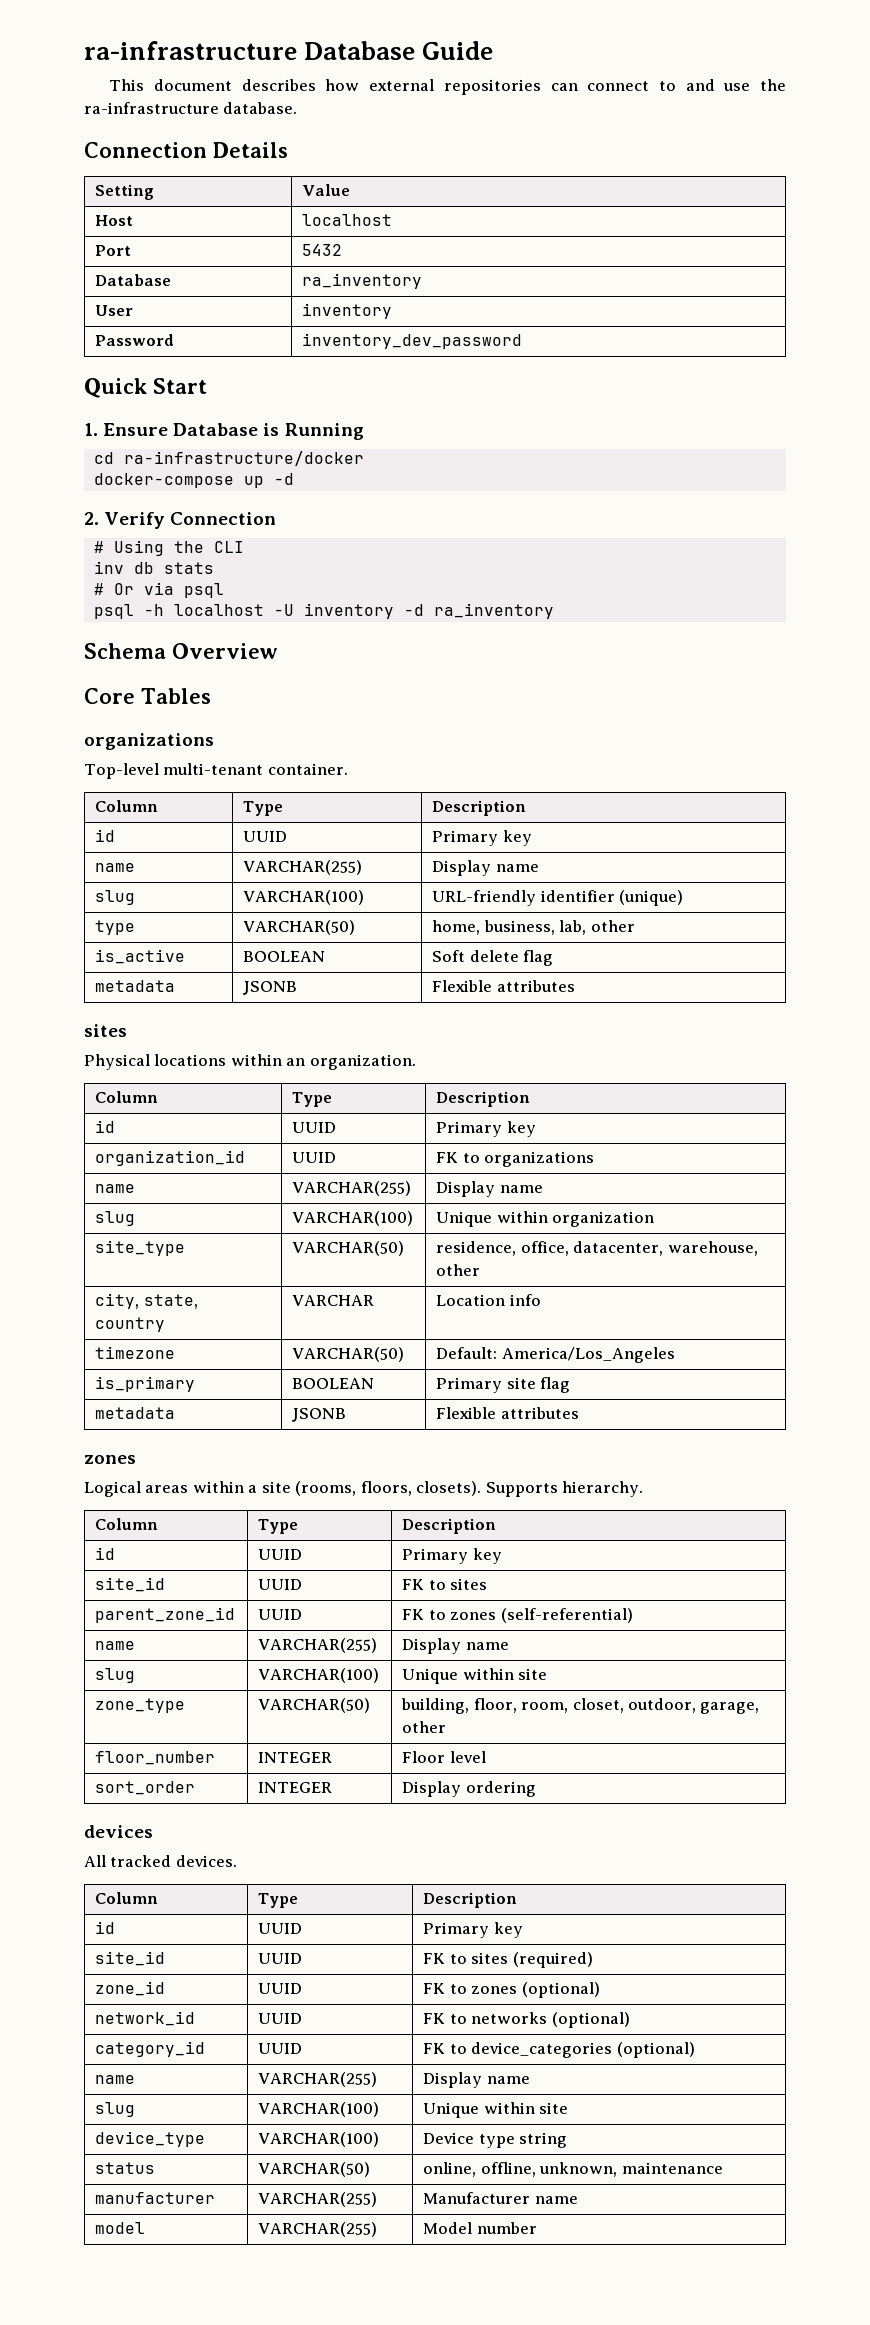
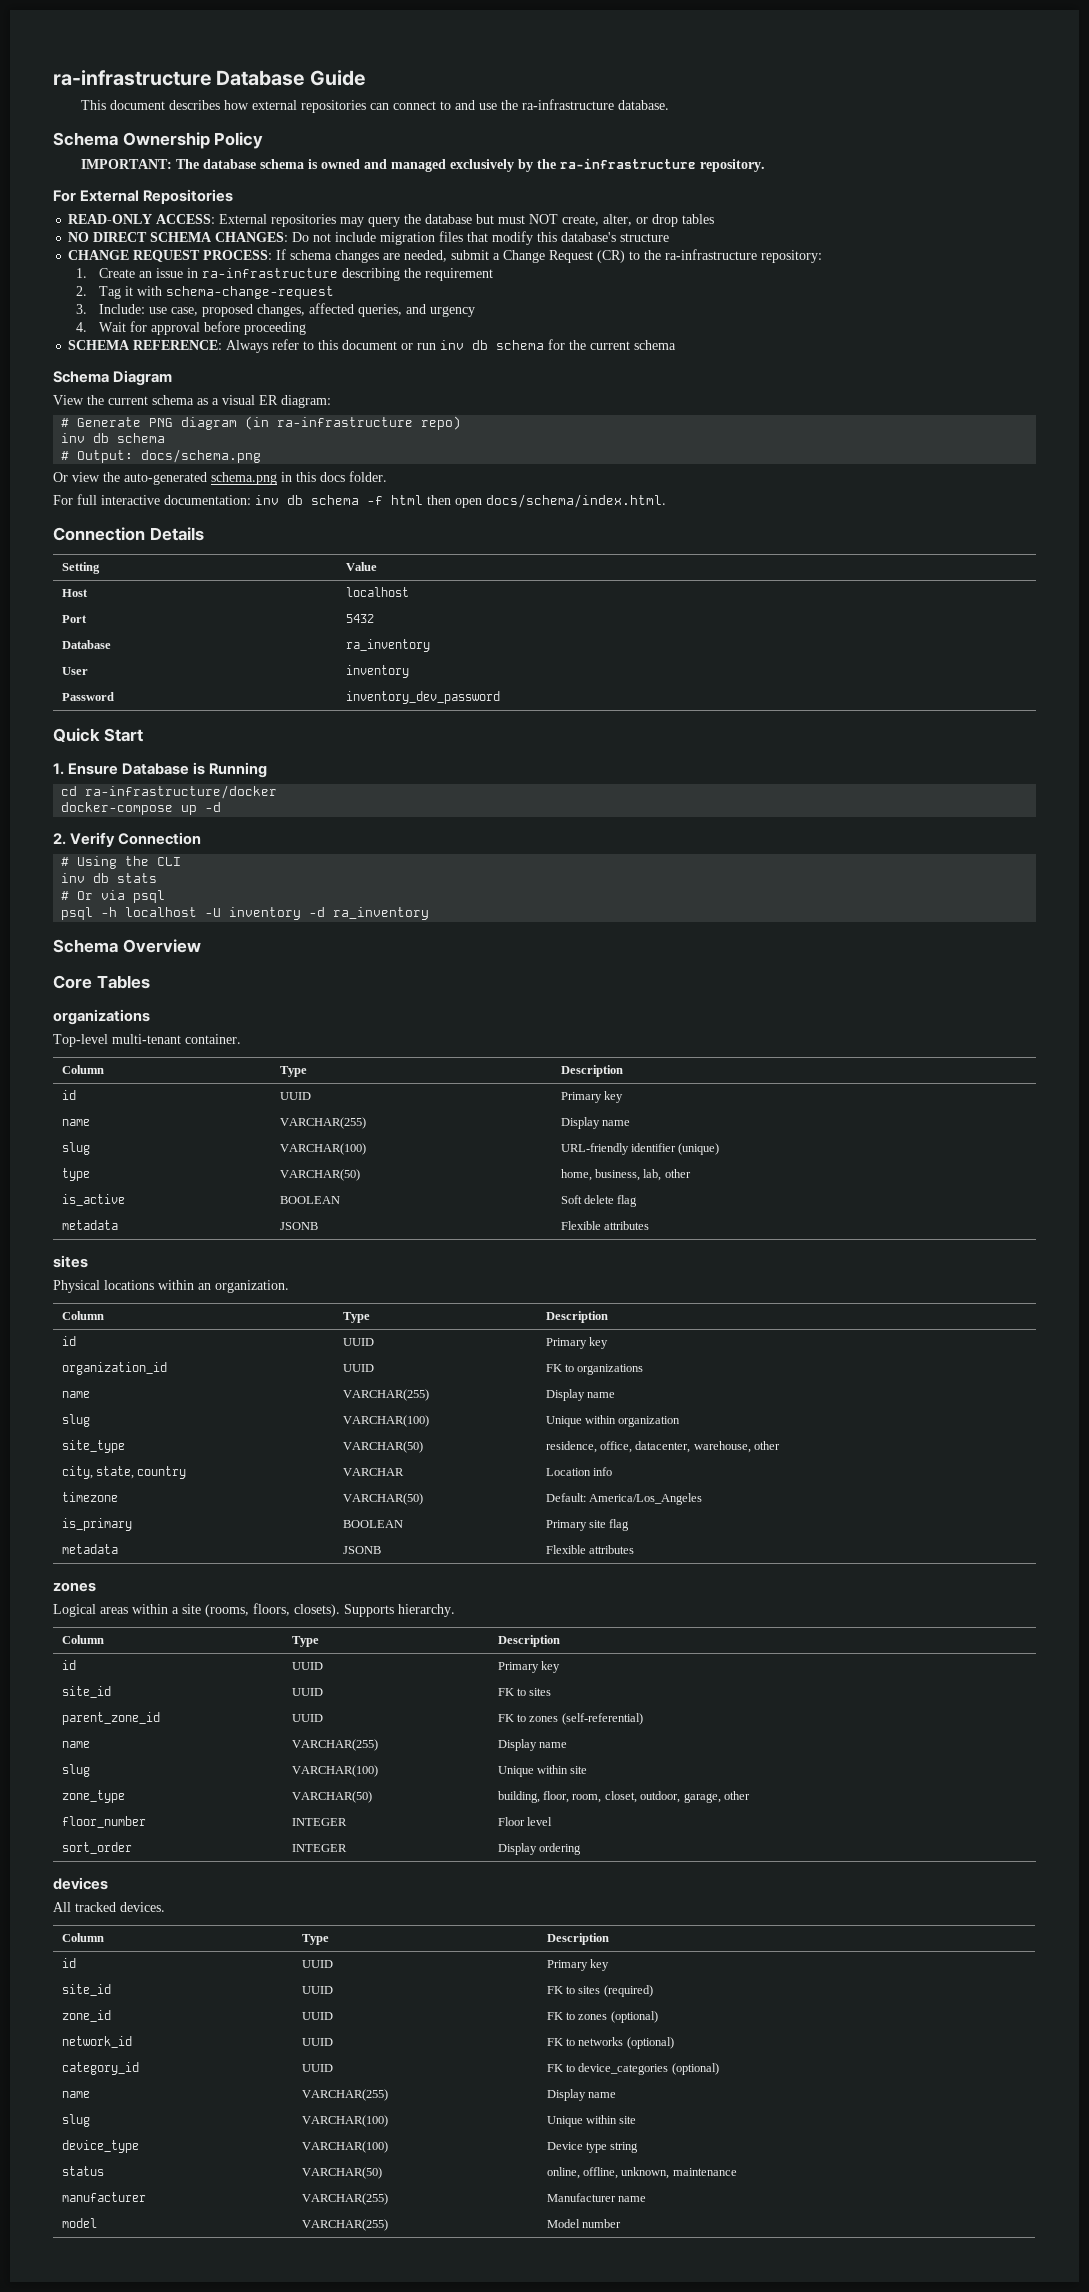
(298, 108) none -> [53,132,264,149] [80,158,765,172] [53,189,234,204] [68,214,715,227] [68,231,670,245] [68,249,823,263] [76,268,494,281] [76,286,335,299] [76,303,476,317] [76,321,307,335] [68,339,677,353] [53,370,173,386] [53,395,331,408] [61,416,462,430] [61,433,166,443] [61,449,262,463] [53,471,387,485] [53,494,666,508] // Schema Ownership Policy // IMPORTANT: The database schema is owned and managed exclusively by the ra-infrastructure repository. // For External Repositories // READ-ONLY ACCESS: External repositories may query the database but must NOT create, alter, or drop tables // NO DIRECT SCHEMA CHANGES: Do not include migration files that modify this database's structure // CHANGE REQUEST PROCESS: If schema changes are needed, submit a Change Request (CR) to the ra-infrastructure repository: // 1. Create an issue in ra-infrastructure describing the requirement // 2. Tag it with schema-change-request // 3. Include: use case, proposed changes, affected queries, and urgency // 4. Wait for approval before proceeding // SCHEMA REFERENCE: Always refer to this document or run inv db schema for the current schema // Schema Diagram // View the current schema as a visual ER diagram: // # Generate PNG diagram (in ra-infrastructure repo) // inv db schema // # Output: docs/schema.png // Or view the auto-generated schema.png in this docs folder. // For full interactive documentation: inv db schema -f html then open docs/schema/index.html.

